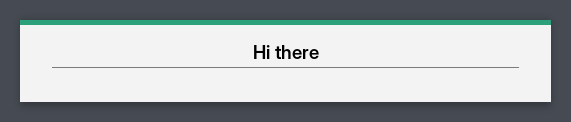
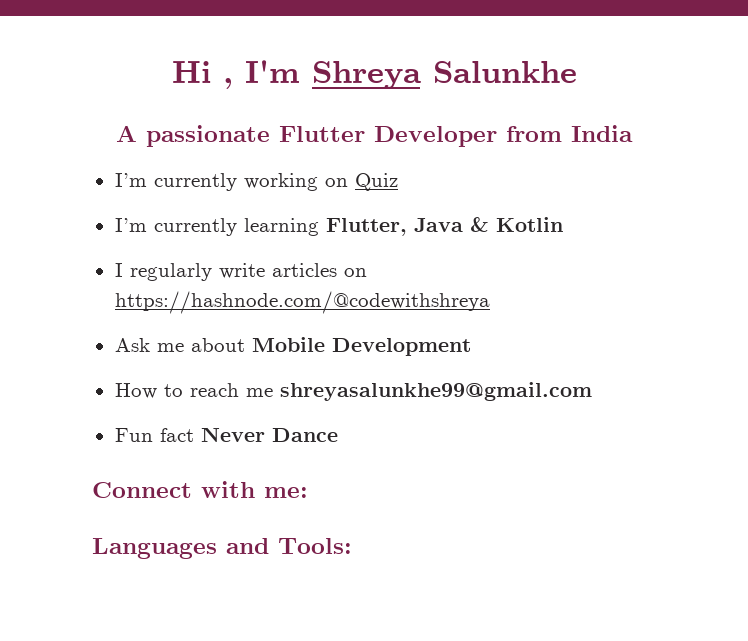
[274,45,319,59] there -> [222,60,577,89] [116,125,633,147] [114,173,398,191] [114,217,563,236] [114,263,367,281] [114,291,490,314] [114,337,471,356] [114,382,592,401] [114,427,338,442] [92,481,308,498] [92,538,352,559] , I'm Shreya Salunkhe // A passionate Flutter Developer from India // I’m currently working on Quiz // I’m currently learning Flutter, Java & Kotlin // I regularly write articles on https://hashnode.com/@codewithshreya // Ask me about Mobile Development // How to reach me shreyasalunkhe99@gmail.com // Fun fact Never Dance // Connect with me: // Languages and Tools:

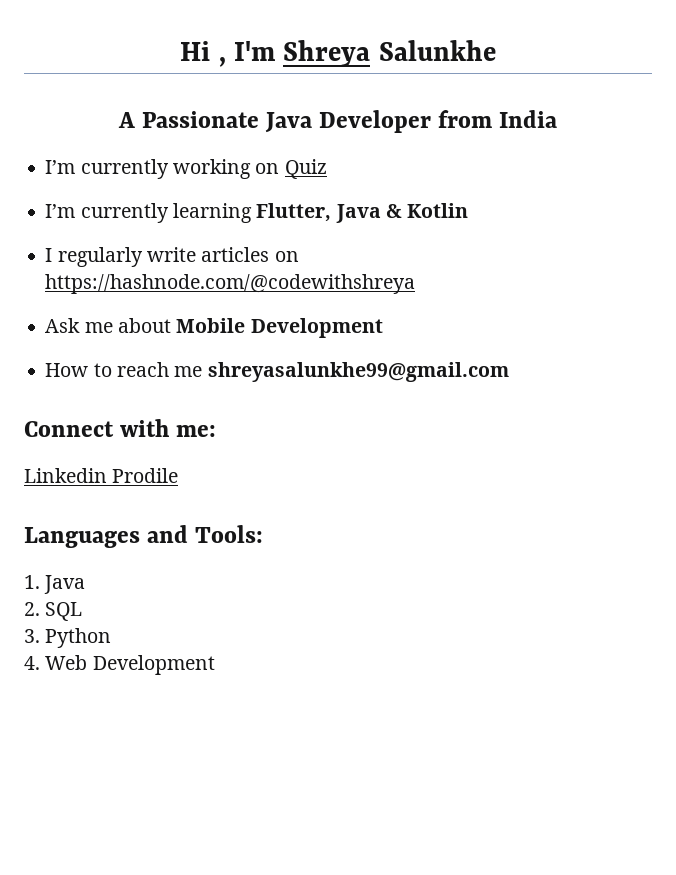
[146,125,365,147] passionate Flutter -> [141,111,312,133] Passionate Java
[114,427,338,442] // Fun fact Never Dance -> (509, 372) none
(308, 492) none -> [24,468,179,483] // Linkedin Prodile
(352, 546) none -> [24,575,86,594] [24,602,83,621] [24,628,112,648] [24,655,215,675] // 1. Java // 2. SQL // 3. Python // 4. Web Development

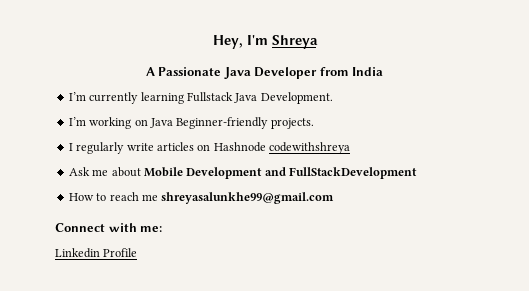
[180,41,226,67] Hi , -> [212,35,243,49] Hey,
[378,40,496,61] Salunkhe -> (318, 42) none
[172,159,327,179] [45,203,469,223] working on Quiz // I’m currently learning Flutter, Java & Kotlin -> [140,92,333,104] [68,117,314,129] learning Fullstack Java Development. // I’m working on Java Beginner-friendly projects.
[45,274,416,294] https://hashnode.com/@codewithshreya -> [213,142,350,154] Hashnode codewithshreya
(383, 328) none -> [264,167,417,179] and FullStackDevelopment
[112,468,179,483] [24,525,264,548] [24,575,86,594] [24,602,83,621] [24,628,112,648] [24,655,215,675] Prodile // Languages and Tools: // 1. Java // 2. SQL // 3. Python // 4. Web Development -> [103,248,138,257] Profile

